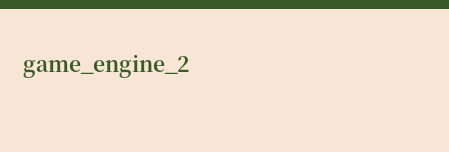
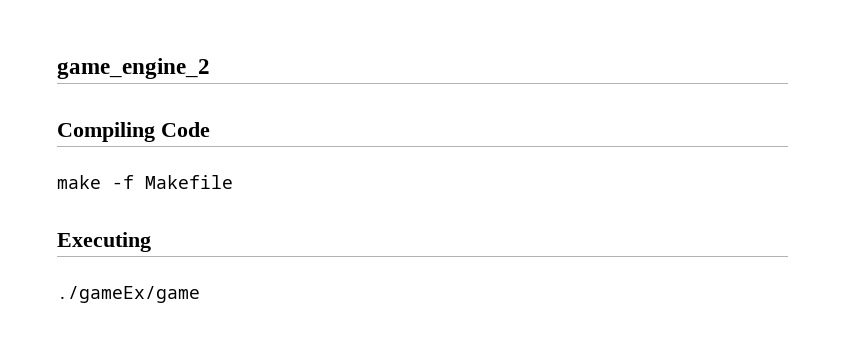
(189, 66) none -> [57,122,210,142] [57,175,233,189] [57,232,151,252] [57,286,200,303] // Compiling Code // make -f Makefile // Executing // ./gameEx/game

